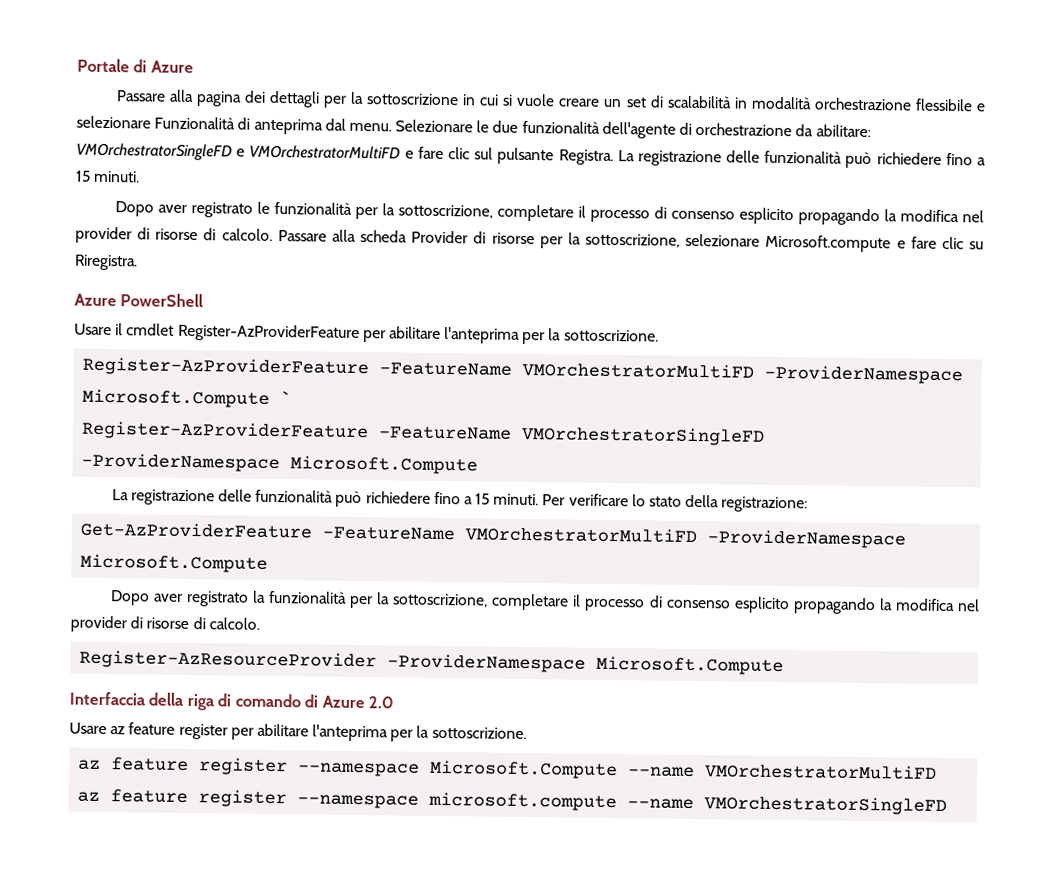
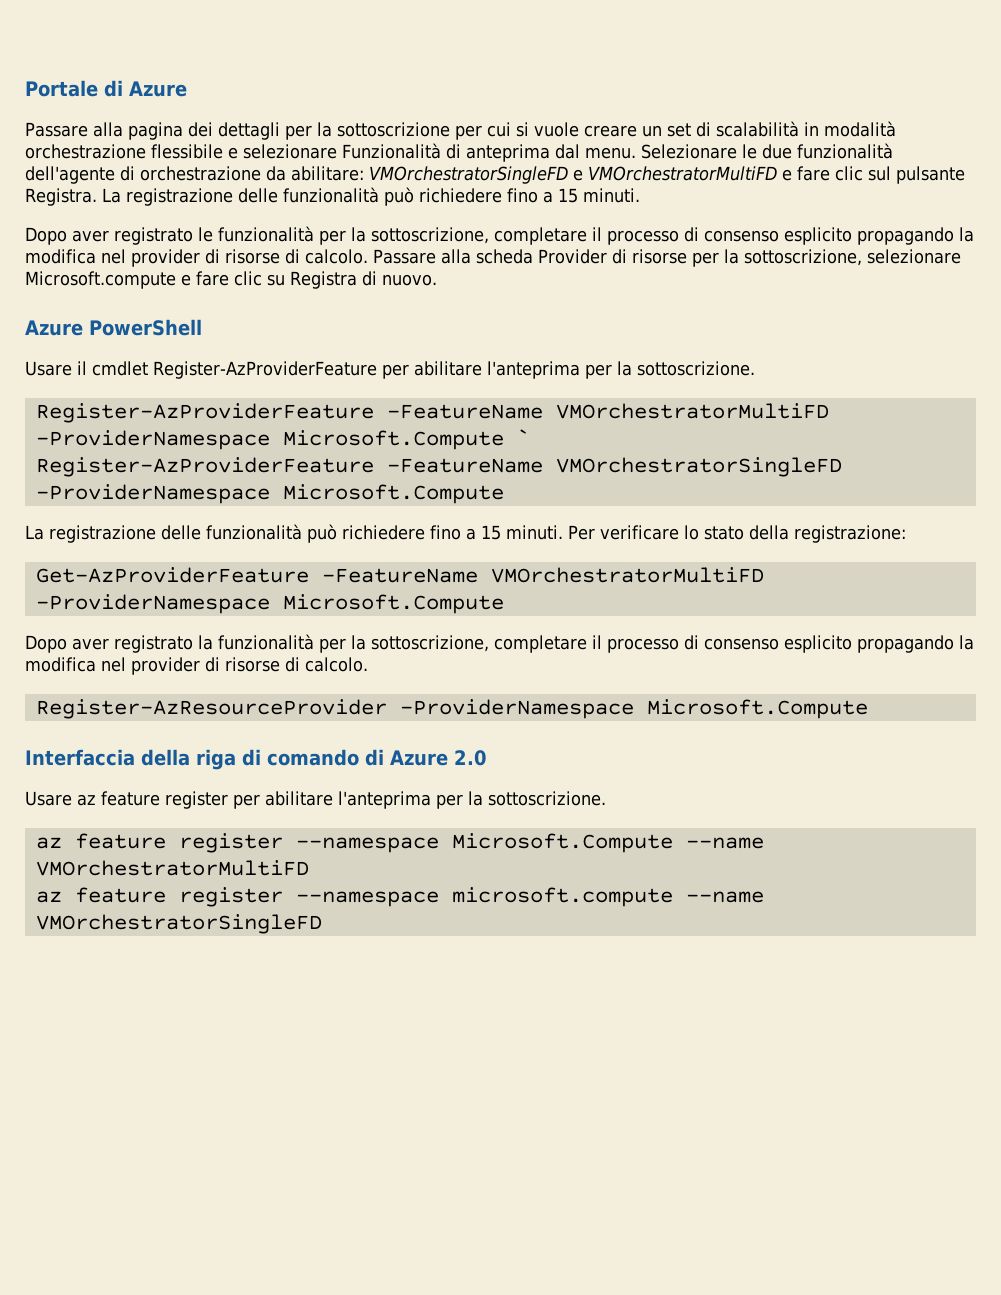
[462,94,477,106] in -> [454,125,482,140] per
[74,254,138,271] Riregistra. -> [290,271,437,289] Registra di nuovo.

